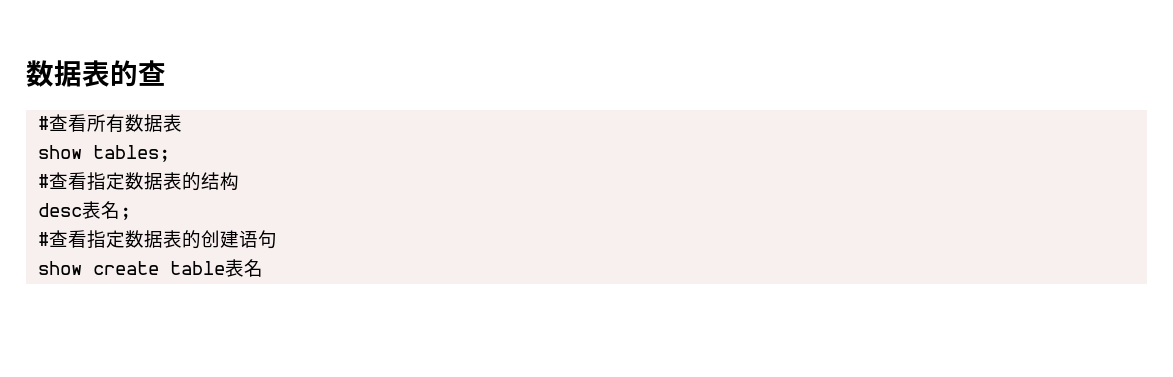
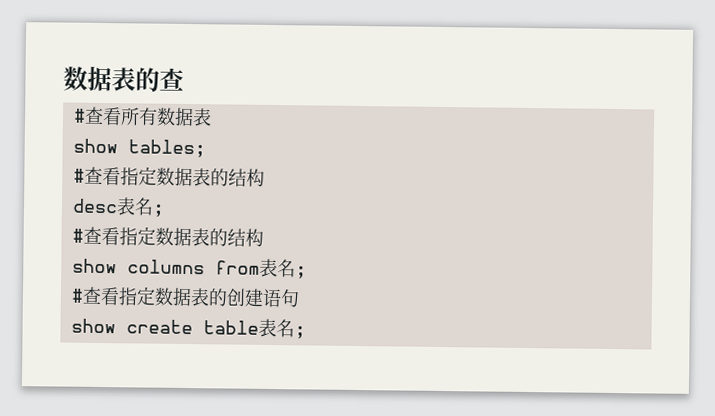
(131, 213) none -> [72,226,265,247] [72,258,308,279] // #查看指定数据表的结构 // show columns from表名;
(263, 268) none -> [294,325,307,339] ;

